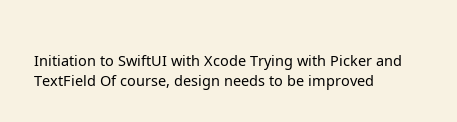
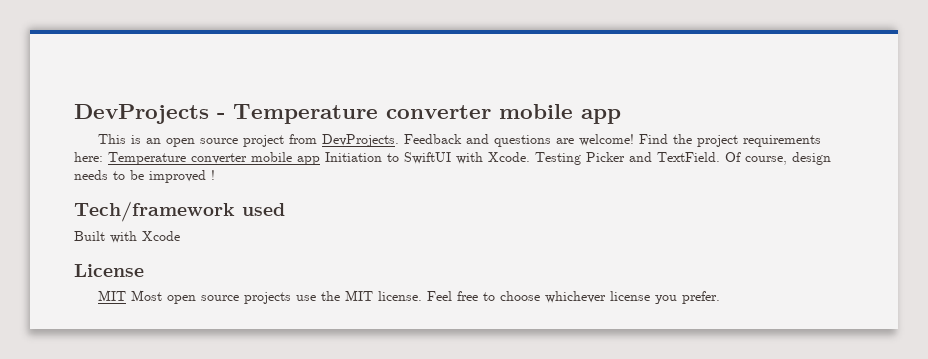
(34, 60) none -> [74,104,621,124] [97,134,821,147] [74,152,320,165] DevProjects - Temperature converter mobile app // This is an open source project from DevProjects. Feedback and questions are welcome! Find the project requirements here: Temperature converter mobile app
[204,55,326,70] Xcode Trying with -> [488,152,581,165] Xcode. Testing
[34,75,96,86] TextField -> [657,152,720,162] TextField.
(374, 82) none -> [211,170,215,180] [74,201,285,222] [74,231,180,243] [74,264,144,277] [97,290,720,304] ! // Tech/framework used // Built with Xcode // License // MIT Most open source projects use the MIT license. Feel free to choose whichever license you prefer.

